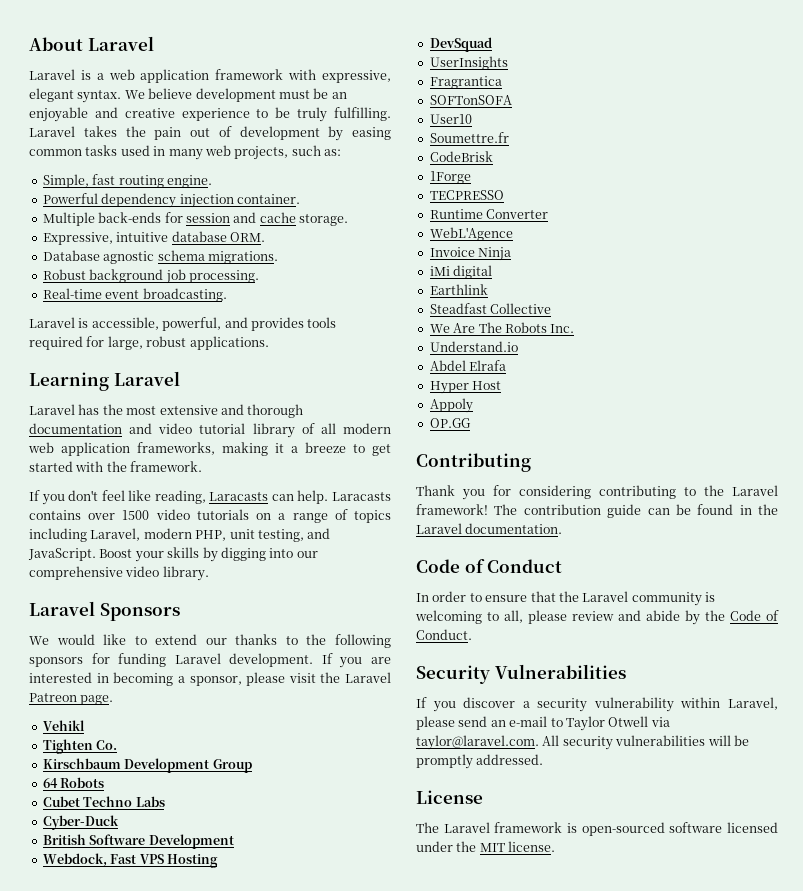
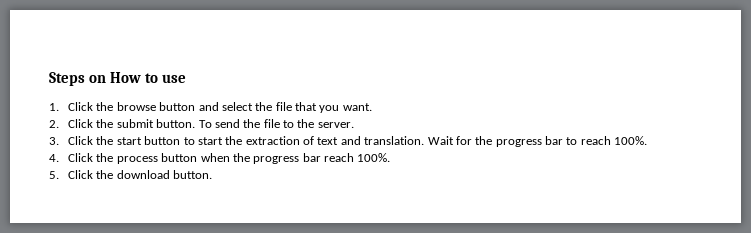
[29,36,154,51] [29,69,391,83] [29,88,347,103] [29,107,391,122] [29,126,391,141] [29,145,341,160] [42,174,212,188] [42,193,300,208] [42,212,348,226] [42,231,265,245] [42,250,278,264] [42,269,259,284] [42,288,227,302] [29,317,337,331] [29,336,269,350] [29,371,180,391] [29,404,304,418] [29,423,392,438] [28,442,391,456] [29,461,203,472] [29,490,391,505] [29,509,392,523] [29,528,331,542] [28,547,318,562] [29,566,209,581] [29,601,180,621] [29,634,391,648] [29,653,391,668] [29,672,391,686] [29,693,114,705] [42,720,85,731] [42,739,118,754] [42,758,252,773] [42,777,105,788] [42,796,165,807] [42,815,119,830] [42,834,234,849] [42,853,218,868] [429,37,492,52] [429,56,508,70] [429,76,502,89] [429,95,512,105] [429,114,472,124] [429,132,509,143] [429,151,493,162] [429,171,471,184] [429,190,504,200] [429,209,549,219] [429,227,513,241] [429,247,512,261] [429,265,493,279] [429,284,488,295] [429,303,552,314] [429,322,575,333] [429,341,518,352] [429,360,507,371] [429,381,502,394] [429,398,473,413] [429,418,471,428] [416,453,531,472] [416,485,778,500] [416,504,778,518] [416,523,563,534] [416,559,563,573] [416,591,715,606] [415,610,779,625] [416,629,472,640] [416,664,626,684] [416,697,778,712] [416,716,670,731] [416,735,749,750] [416,754,544,769] [416,790,483,804] [416,822,778,836] [416,841,556,852] About Laravel // Laravel is a web application framework with expressive, elegant syntax. We believe development must be an enjoyable and creative experience to be truly fulfilling. Laravel takes the pain out of development by easing common tasks used in many web projects, such as: // Simple, fast routing engine. // Powerful dependency injection container. // Multiple back-ends for session and cache storage. // Expressive, intuitive database ORM. // Database agnostic schema migrations. // Robust background job processing. // Real-time event broadcasting. // Laravel is accessible, powerful, and provides tools required for large, robust applications. // Learning Laravel // Laravel has the most extensive and thorough documentation and video tutorial library of all modern web application frameworks, making it a breeze to get started with the framework. // If you don't feel like reading, Laracasts can help. Laracasts contains over 1500 video tutorials on a range of topics including Laravel, modern PHP, unit testing, and JavaScript. Boost your skills by digging into our comprehensive video library. // Laravel Sponsors // We would like to extend our thanks to the following sponsors for funding Laravel development. If you are interested in becoming a sponsor, please visit the Laravel Patreon page. // Vehikl // Tighten Co. // Kirschbaum Development Group // 64 Robots // Cubet Techno Labs // Cyber-Duck // British Software Development // Webdock, Fast VPS Hosting // DevSquad // UserInsights // Fragrantica // SOFTonSOFA // User10 // Soumettre.fr // CodeBrisk // 1Forge // TECPRESSO // Runtime Converter // WebL'Agence // Invoice Ninja // iMi digital // Earthlink // Steadfast Collective // We Are The Robots Inc. // Understand.io // Abdel Elrafa // Hyper Host // Appoly // OP.GG // Contributing // Thank you for considering contributing to the Laravel framework! The contribution guide can be found in the Laravel documentation. // Code of Conduct // In order to ensure that the Laravel community is welcoming to all, please review and abide by the Code of Conduct. // Security Vulnerabilities // If you discover a security vulnerability within Laravel, please send an e-mail to Taylor Otwell via taylor@laravel.com. All security vulnerabilities will be promptly addressed. // License // The Laravel framework is open-sourced software licensed under the MIT license. -> [49,72,187,86] [49,102,372,113] [49,119,354,128] [49,136,648,147] [49,153,391,164] [49,170,213,179] Steps on How to use // 1. Click the browse button and select the file that you want. // 2. Click the submit button. To send the file to the server. // 3. Click the start button to start the extraction of text and translation. Wait for the progress bar to reach 100%. // 4. Click the process button when the progress bar reach 100%. // 5. Click the download button.

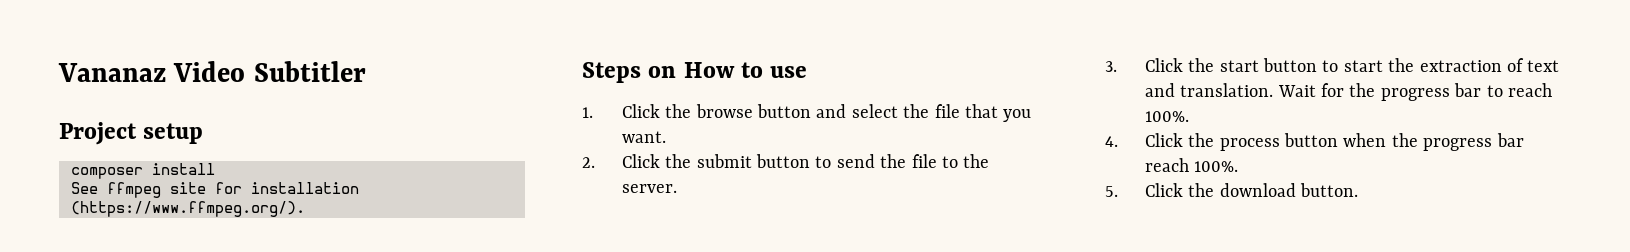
(49, 79) none -> [58,61,366,82] [59,122,204,145] [71,163,215,179] [71,182,359,198] [71,201,305,217] Vananaz Video Subtitler // Project setup // composer install // See ffmpeg site for installation (https://www.ffmpeg.org/). //
[156,119,212,128] button. To -> [756,154,832,168] button to

